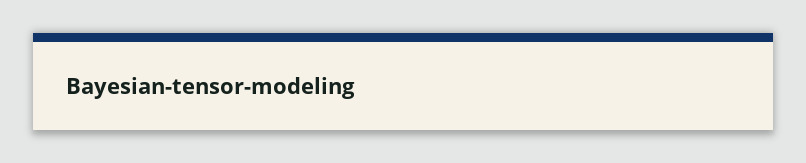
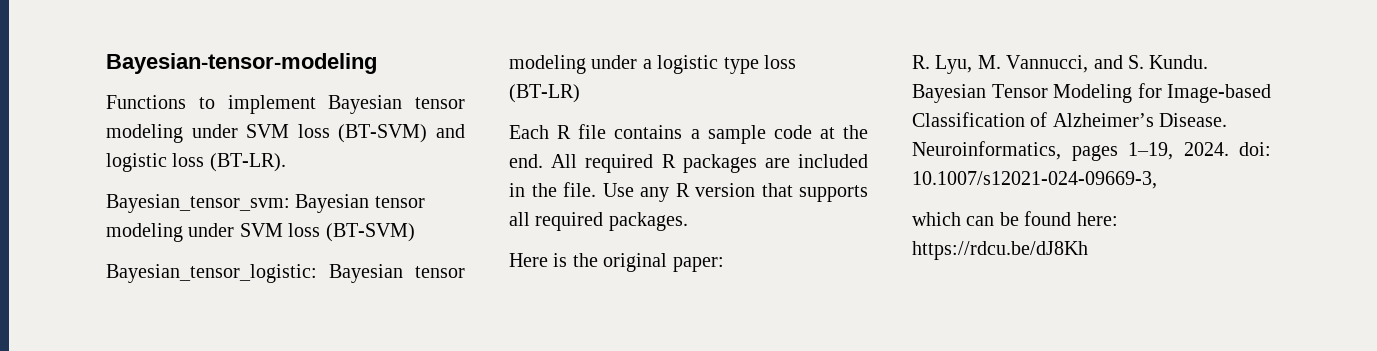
(355, 88) none -> [106,95,465,114] [106,124,465,143] [106,153,286,172] [106,194,425,213] [106,223,415,242] [106,264,465,283] [509,55,796,74] [509,84,580,103] [509,124,868,144] [509,154,868,173] [509,182,868,202] [509,212,688,231] [509,253,724,272] [912,55,1209,74] [912,83,1271,103] [912,112,1228,127] [912,141,1271,161] [912,171,1157,189] [912,211,1118,226] [912,241,1088,260] // Functions to implement Bayesian tensor modeling under SVM loss (BT-SVM) and logistic loss (BT-LR). // Bayesian_tensor_svm: Bayesian tensor modeling under SVM loss (BT-SVM) // Bayesian_tensor_logistic: Bayesian tensor modeling under a logistic type loss (BT-LR) // Each R file contains a sample code at the end. All required R packages are included in the file. Use any R version that supports all required packages. // Here is the original paper: // R. Lyu, M. Vannucci, and S. Kundu. Bayesian Tensor Modeling for Image-based Classification of Alzheimer’s Disease. Neuroinformatics, pages 1–19, 2024. doi: 10.1007/s12021-024-09669-3, // which can be found here: https://rdcu.be/dJ8Kh

